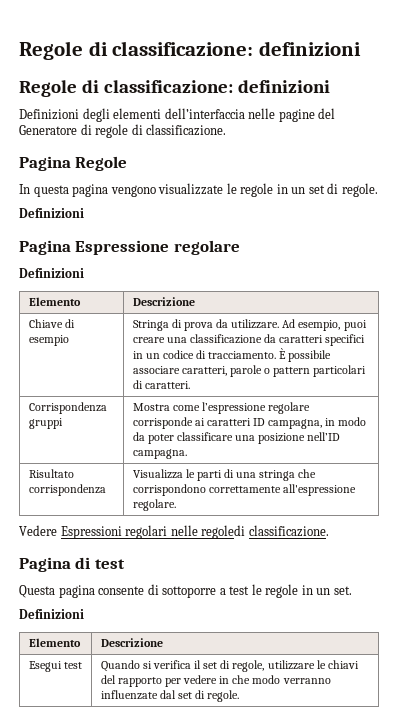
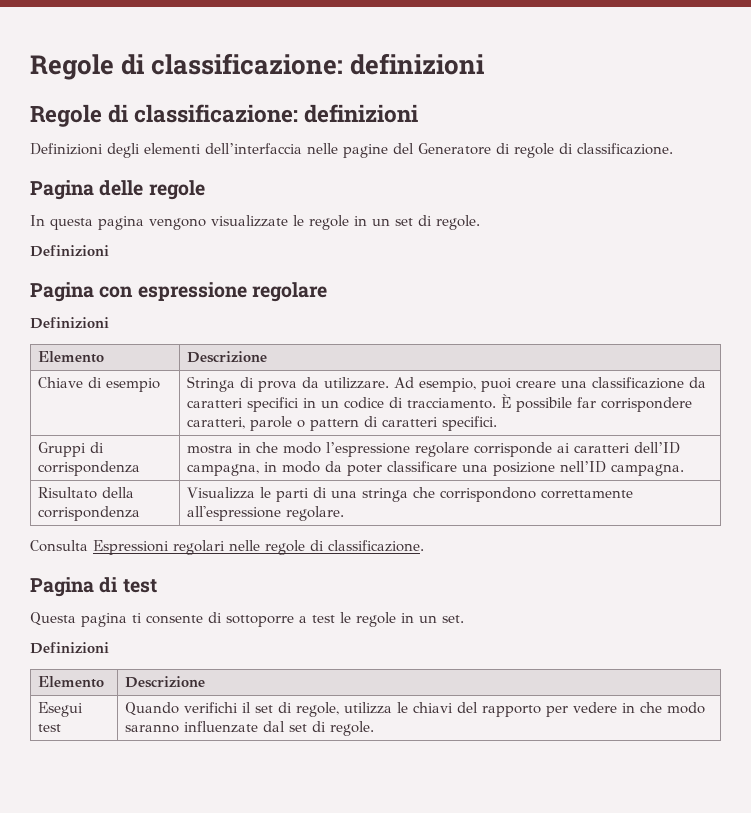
[75,156,128,171] Regole -> [99,180,205,200] delle regole
[75,240,170,255] Espressione -> [99,282,247,301] con espressione
[132,366,180,374] associare -> [577,397,693,412] far corrispondere
[313,365,367,377] [132,380,190,389] [28,402,107,414] [28,418,63,429] [132,403,200,411] particolari di caratteri. // Corrispondenza gruppi | Mostra come -> [364,416,498,431] [38,442,105,457] [38,461,141,476] [187,442,322,454] di caratteri specifici. // Gruppi di corrispondenza | mostra in che modo
[253,418,266,426] ID -> [634,442,681,454] dell’ID
(74, 473) none -> [102,487,135,498] della
[19,525,57,536] Vedere -> [30,540,88,552] Consulta
[201,525,246,539] regoledi -> [265,540,324,555] regole di
(95, 591) none -> [132,613,142,623] ti
[142,660,191,669] si verifica -> [184,702,239,713] verifichi
[267,660,315,670] utilizzare -> [344,702,393,714] utilizza
[282,678,331,684] verranno -> [125,724,180,733] saranno

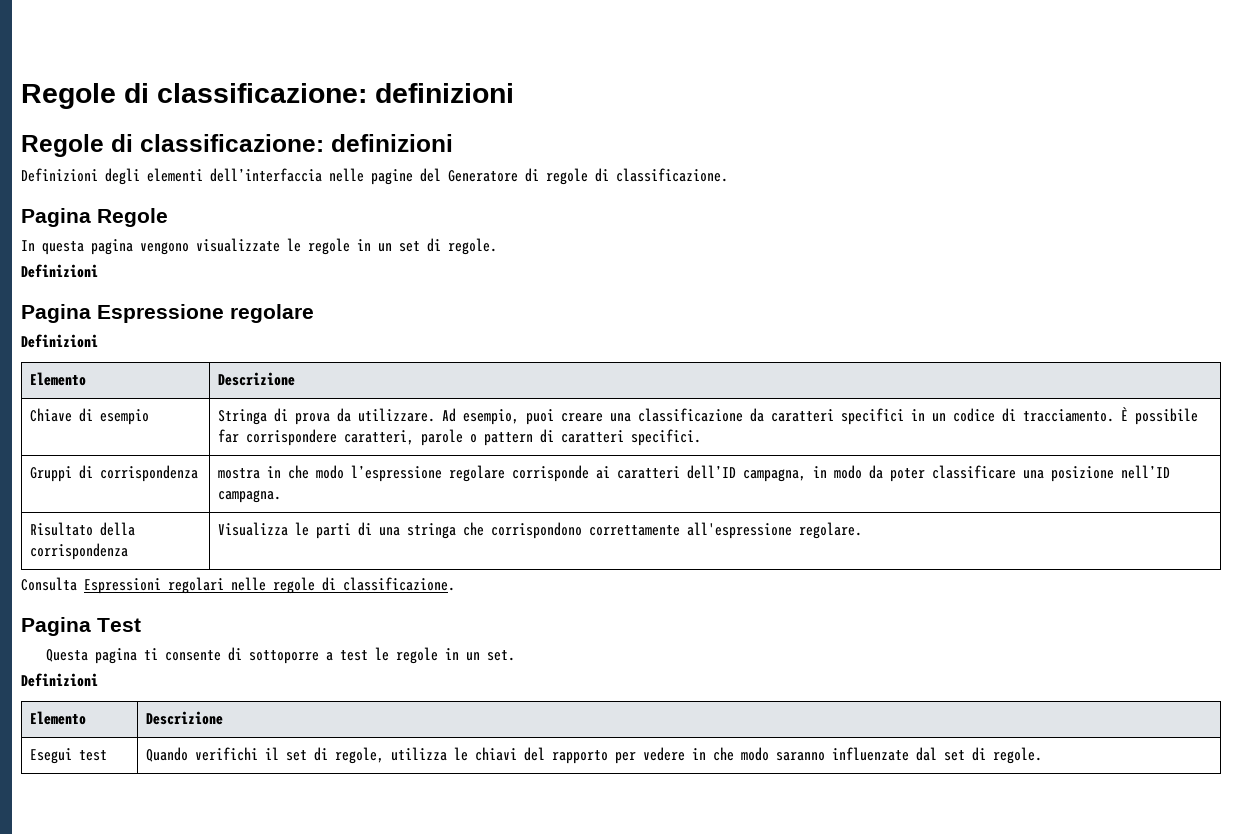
[99,180,205,200] delle regole -> [97,208,168,227] Regole
[99,282,247,301] con espressione -> [97,304,224,323] Espressione
[99,577,157,593] di test -> [97,618,141,632] Test

